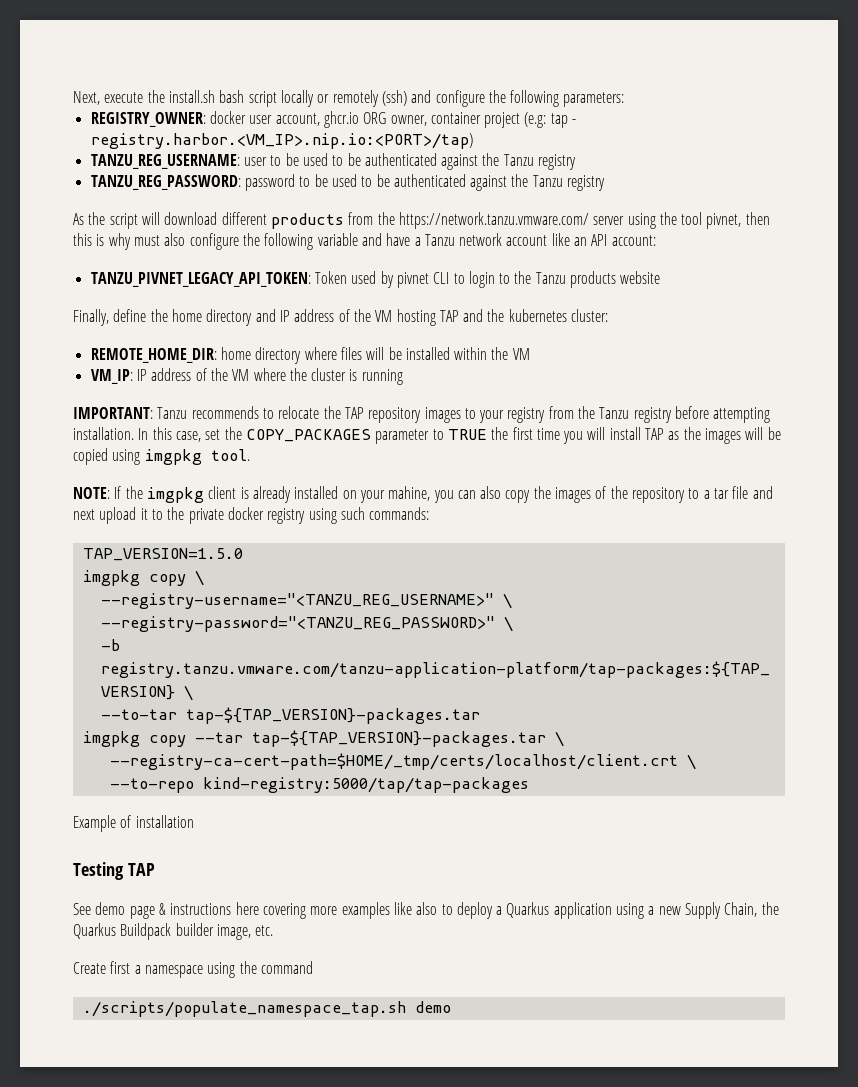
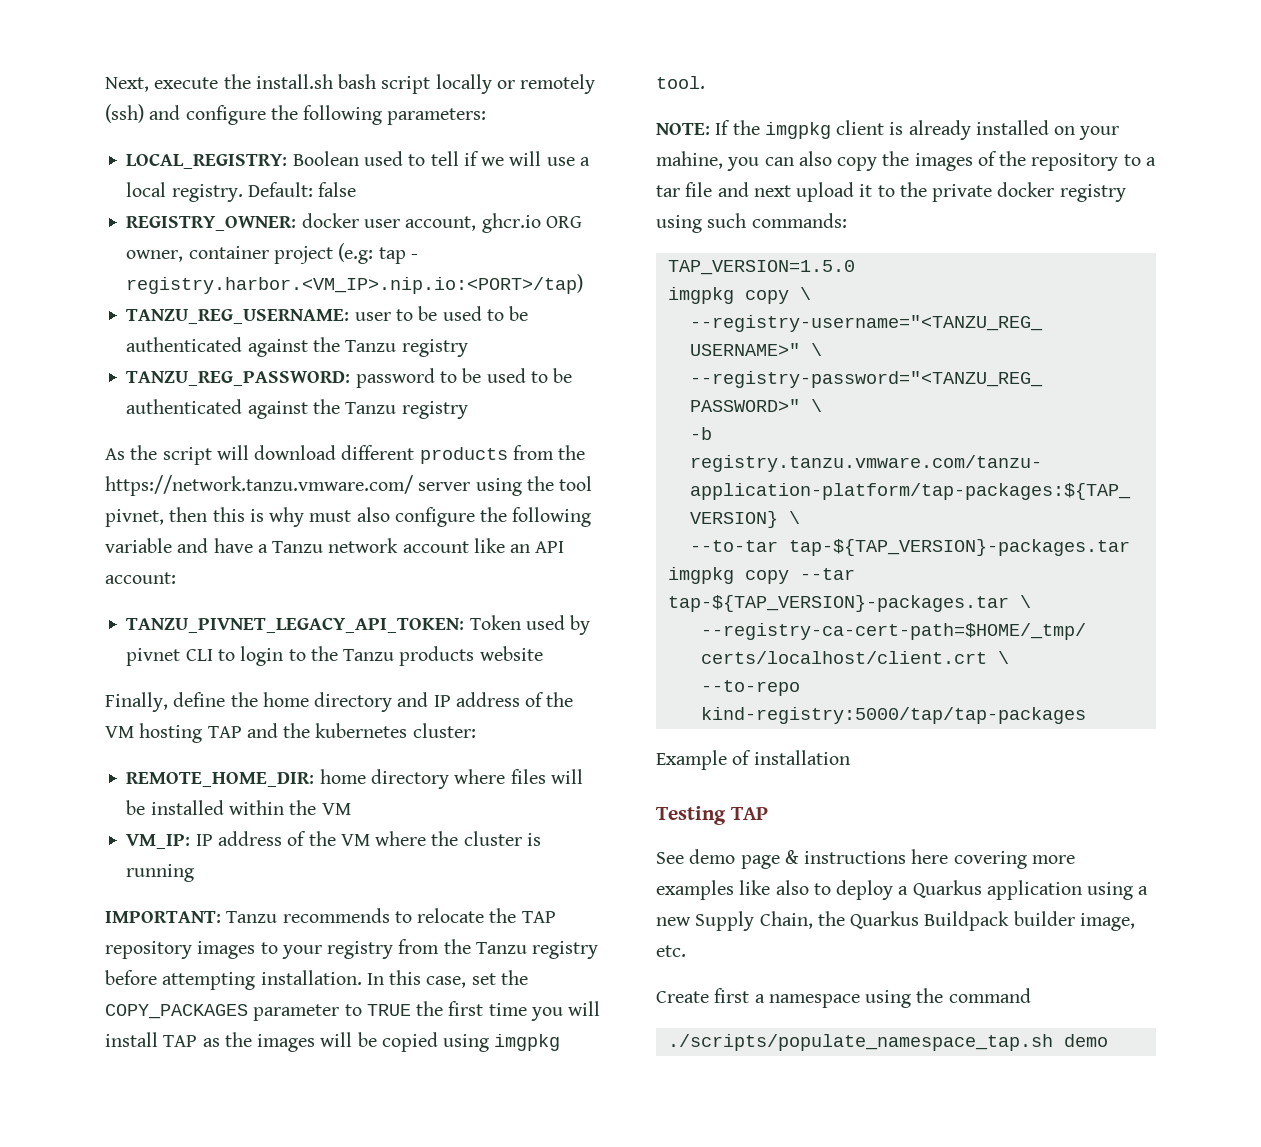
(625, 99) none -> [126,151,590,169] [126,182,357,202] // LOCAL_REGISTRY: Boolean used to tell if we will use a local registry. Default: false

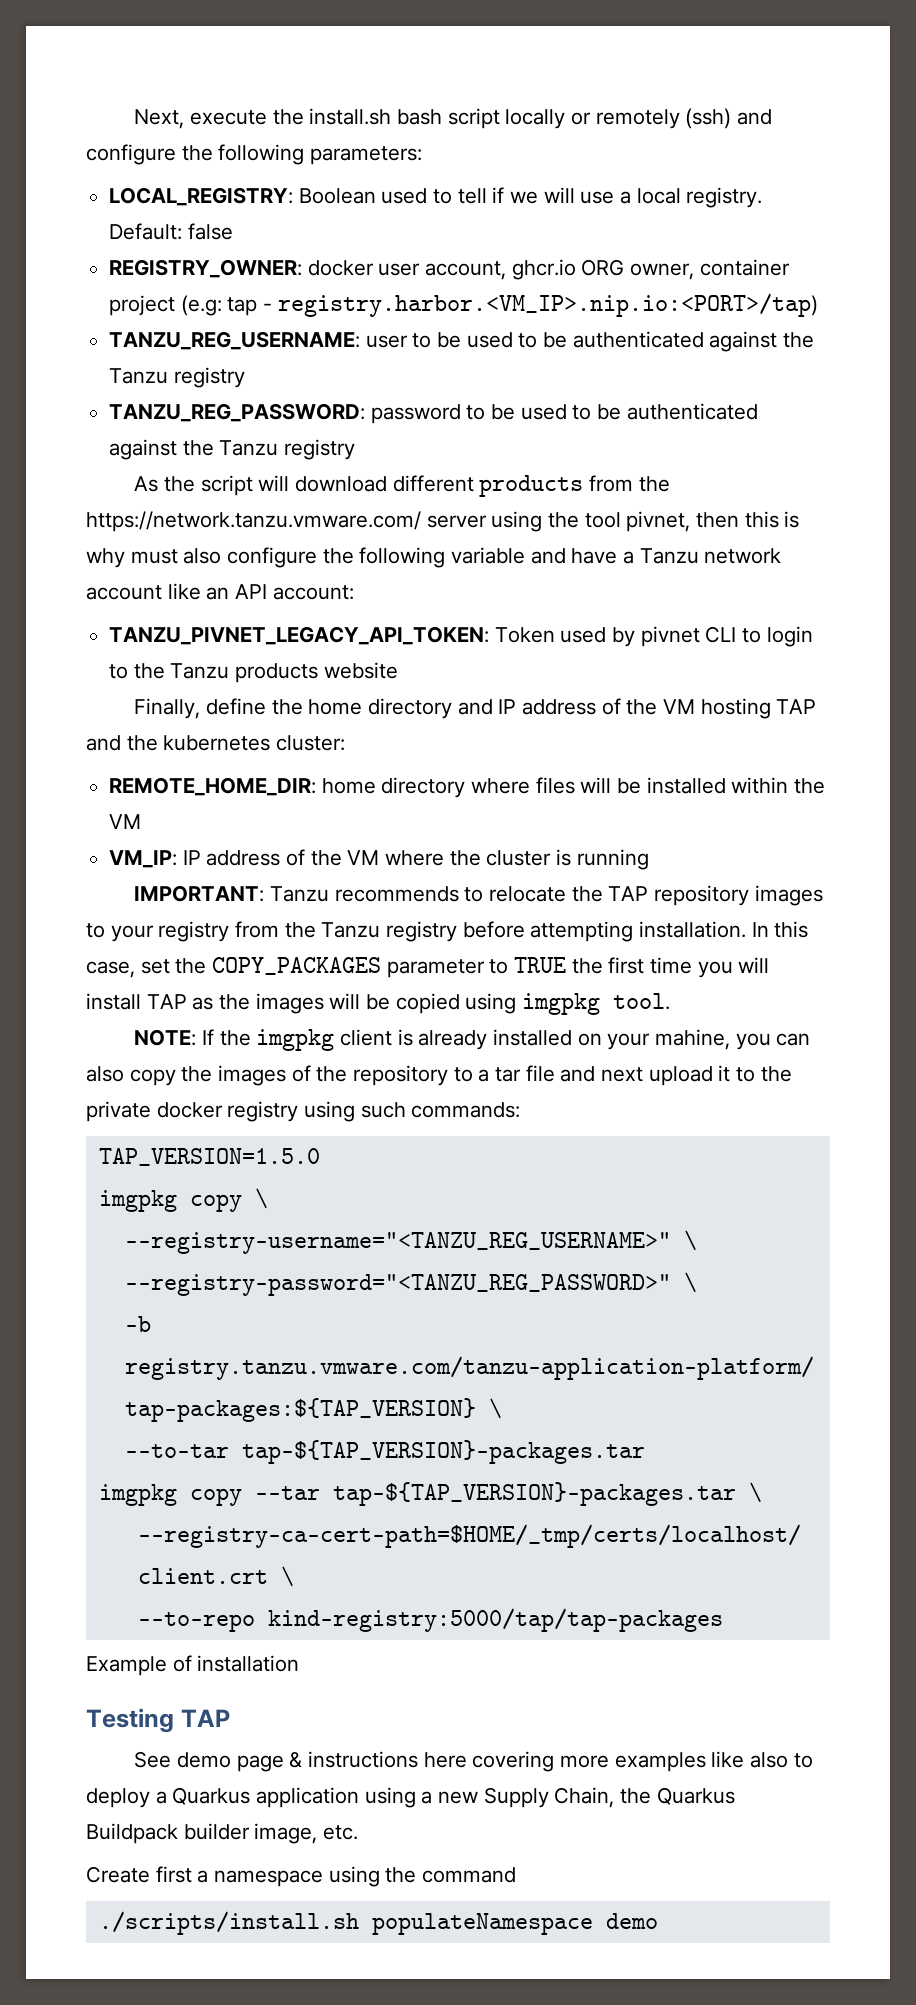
[667,1034,1053,1051] ./scripts/populate_namespace_tap.sh -> [98,1911,593,1935] ./scripts/install.sh populateNamespace

